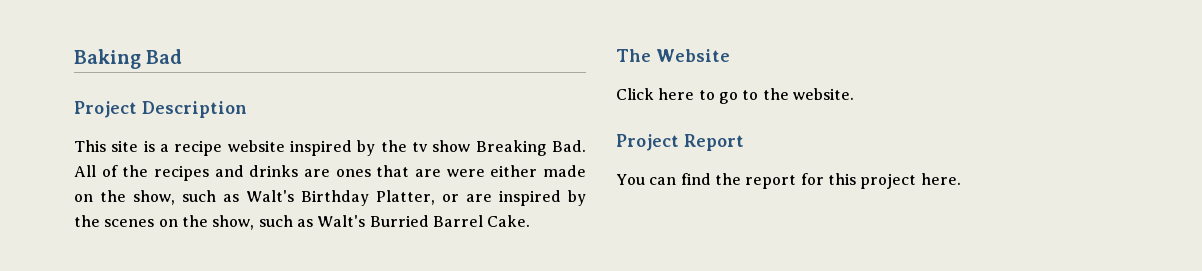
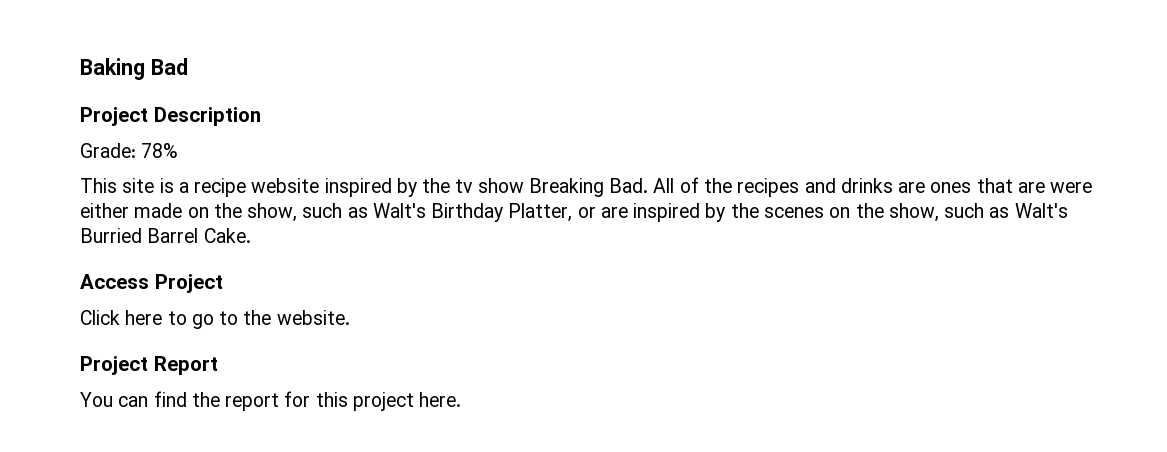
(247, 109) none -> [80,143,179,158] // Grade: 78%
[616,49,730,62] The Website -> [80,274,223,293] Access Project

